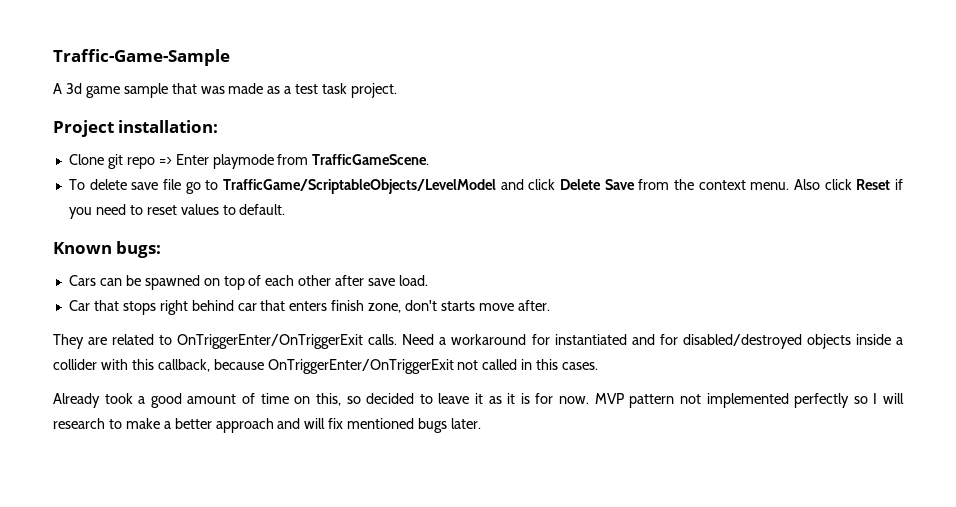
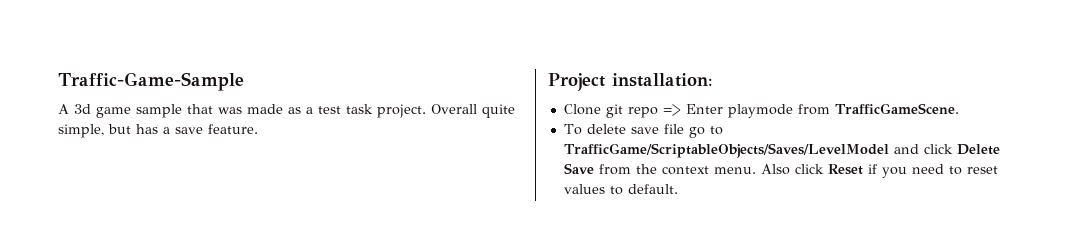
(398, 90) none -> [431,104,515,118] [58,124,258,138] Overall quite simple, but has a save feature.
[222,179,496,194] TrafficGame/ScriptableObjects/LevelModel -> [563,143,889,158] TrafficGame/ScriptableObjects/Saves/LevelModel
[53,241,162,258] [68,275,429,290] [68,300,550,315] [53,334,903,349] [53,359,599,374] [53,393,905,408] [53,418,482,433] // Known bugs: // Cars can be spawned on top of each other after save load. // Car that stops right behind car that enters finish zone, don't starts move after. // They are related to OnTriggerEnter/OnTriggerExit calls. Need a workaround for instantiated and for disabled/destroyed objects inside a collider with this callback, because OnTriggerEnter/OnTriggerExit not called in this cases. // Already took a good amount of time on this, so decided to leave it as it is for now. MVP pattern not implemented perfectly so I will research to make a better approach and will fix mentioned bugs later. -> (678, 189) none

